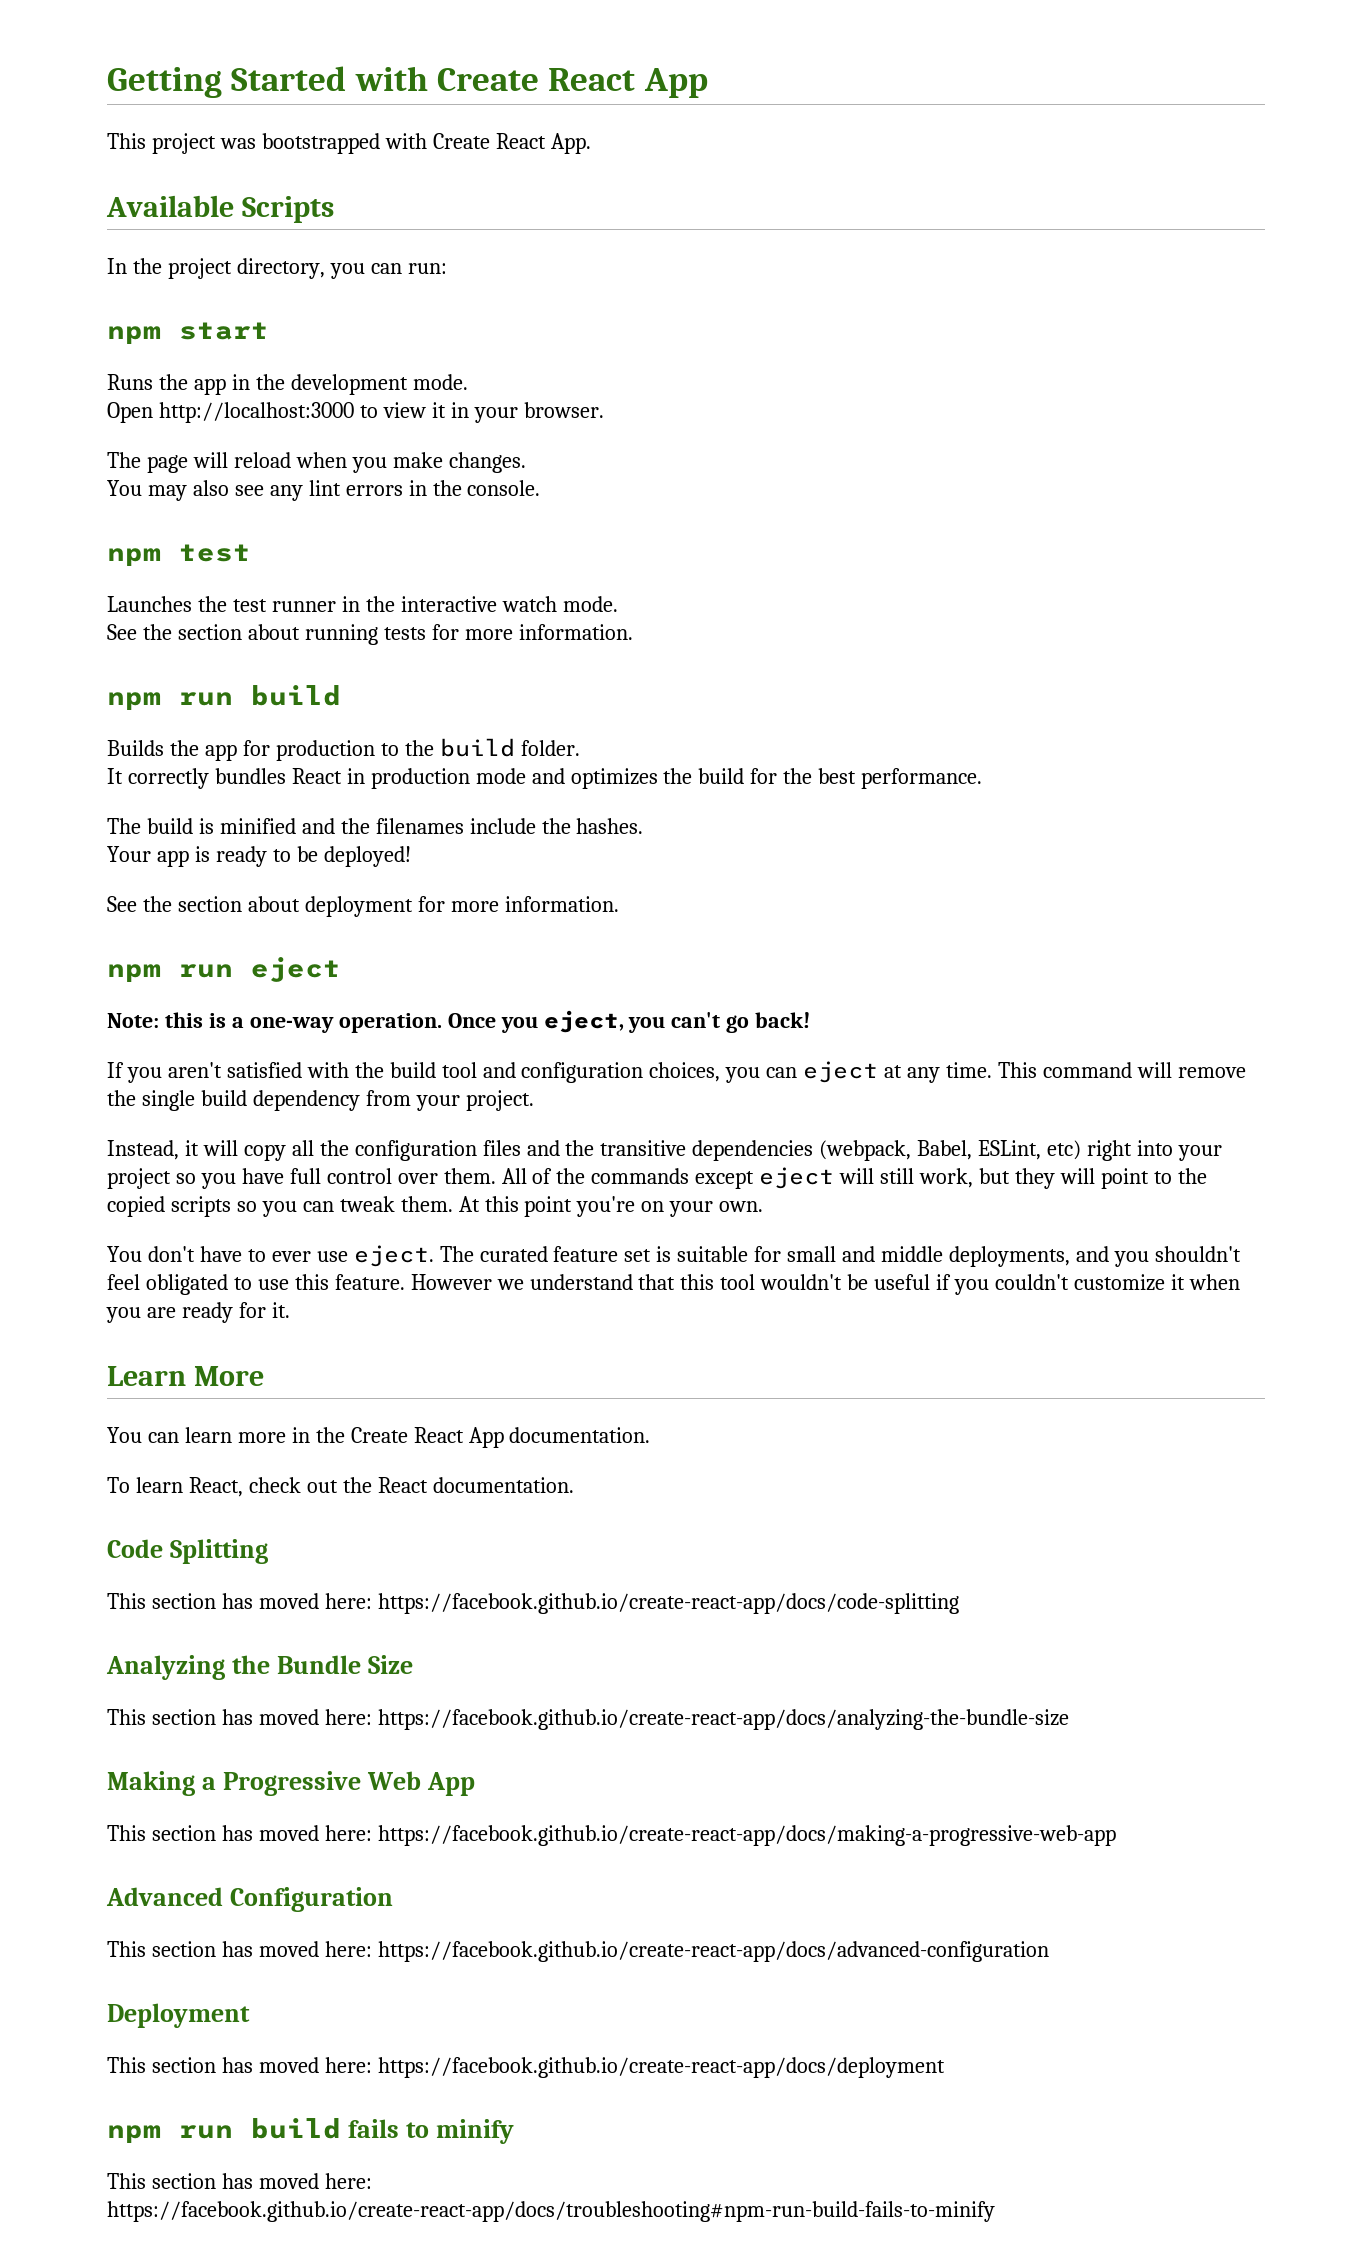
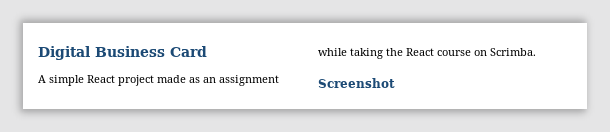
[107,66,708,98] [107,133,591,154] [106,195,334,223] [107,258,447,279] [107,322,269,344] [107,374,468,395] [107,402,604,423] [107,452,526,473] [107,480,541,501] [107,544,251,566] [107,596,618,612] [107,624,633,645] [107,685,341,710] [107,738,580,761] [107,768,983,789] [107,818,644,834] [107,846,411,867] [107,896,619,917] [107,957,341,982] [107,1010,811,1033] [107,1061,1246,1083] [107,1090,534,1111] [107,1140,1222,1161] [107,1167,1207,1189] [107,1196,764,1217] [107,1245,1241,1267] [107,1274,1240,1295] [106,1302,290,1323] [107,1366,264,1386] [107,1427,651,1448] [107,1477,574,1497] [107,1539,268,1564] [107,1593,959,1614] [106,1655,413,1680] [107,1709,1069,1730] [107,1771,475,1796] [107,1825,1116,1846] [106,1887,393,1912] [107,1941,1049,1962] [107,2003,250,2028] [107,2057,945,2078] [107,2118,514,2144] [107,2173,372,2189] [107,2201,995,2222] Getting Started with Create React App // This project was bootstrapped with Create React App. // Available Scripts // In the project directory, you can run: // npm start // Runs the app in the development mode. // Open http://localhost:3000 to view it in your browser. // The page will reload when you make changes. // You may also see any lint errors in the console. // npm test // Launches the test runner in the interactive watch mode. // See the section about running tests for more information. // npm run build // Builds the app for production to the build folder. // It correctly bundles React in production mode and optimizes the build for the best performance. // The build is minified and the filenames include the hashes. // Your app is ready to be deployed! // See the section about deployment for more information. // npm run eject // Note: this is a one-way operation. Once you eject, you can't go back! // If you aren't satisfied with the build tool and configuration choices, you can eject at any time. This command will remove the single build dependency from your project. // Instead, it will copy all the configuration files and the transitive dependencies (webpack, Babel, ESLint, etc) right into your project so you have full control over them. All of the commands except eject will still work, but they will point to the copied scripts so you can tweak them. At this point you're on your own. // You don't have to ever use eject. The curated feature set is suitable for small and middle deployments, and you shouldn't feel obligated to use this feature. However we understand that this tool wouldn't be useful if you couldn't customize it when you are ready for it. // Learn More // You can learn more in the Create React App documentation. // To learn React, check out the React documentation. // Code Splitting // This section has moved here: https://facebook.github.io/create-react-app/docs/code-splitting // Analyzing the Bundle Size // This section has moved here: https://facebook.github.io/create-react-app/docs/analyzing-the-bundle-size // Making a Progressive Web App // This section has moved here: https://facebook.github.io/create-react-app/docs/making-a-progressive-web-app // Advanced Configuration // This section has moved here: https://facebook.github.io/create-react-app/docs/advanced-configuration // Deployment // This section has moved here: https://facebook.github.io/create-react-app/docs/deployment // npm run build fails to minify // This section has moved here: https://facebook.github.io/create-react-app/docs/troubleshooting#npm-run-build-fails-to-minify -> [38,46,207,60] [38,75,279,86] [318,48,536,59] [318,78,395,88] Digital Business Card // A simple React project made as an assignment while taking the React course on Scrimba. // Screenshot

